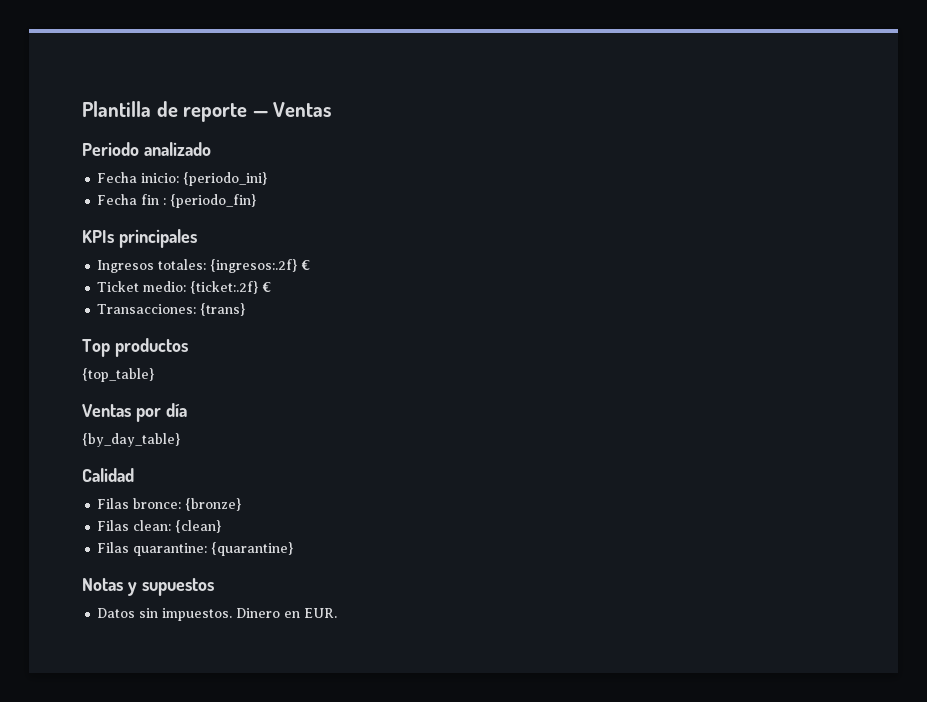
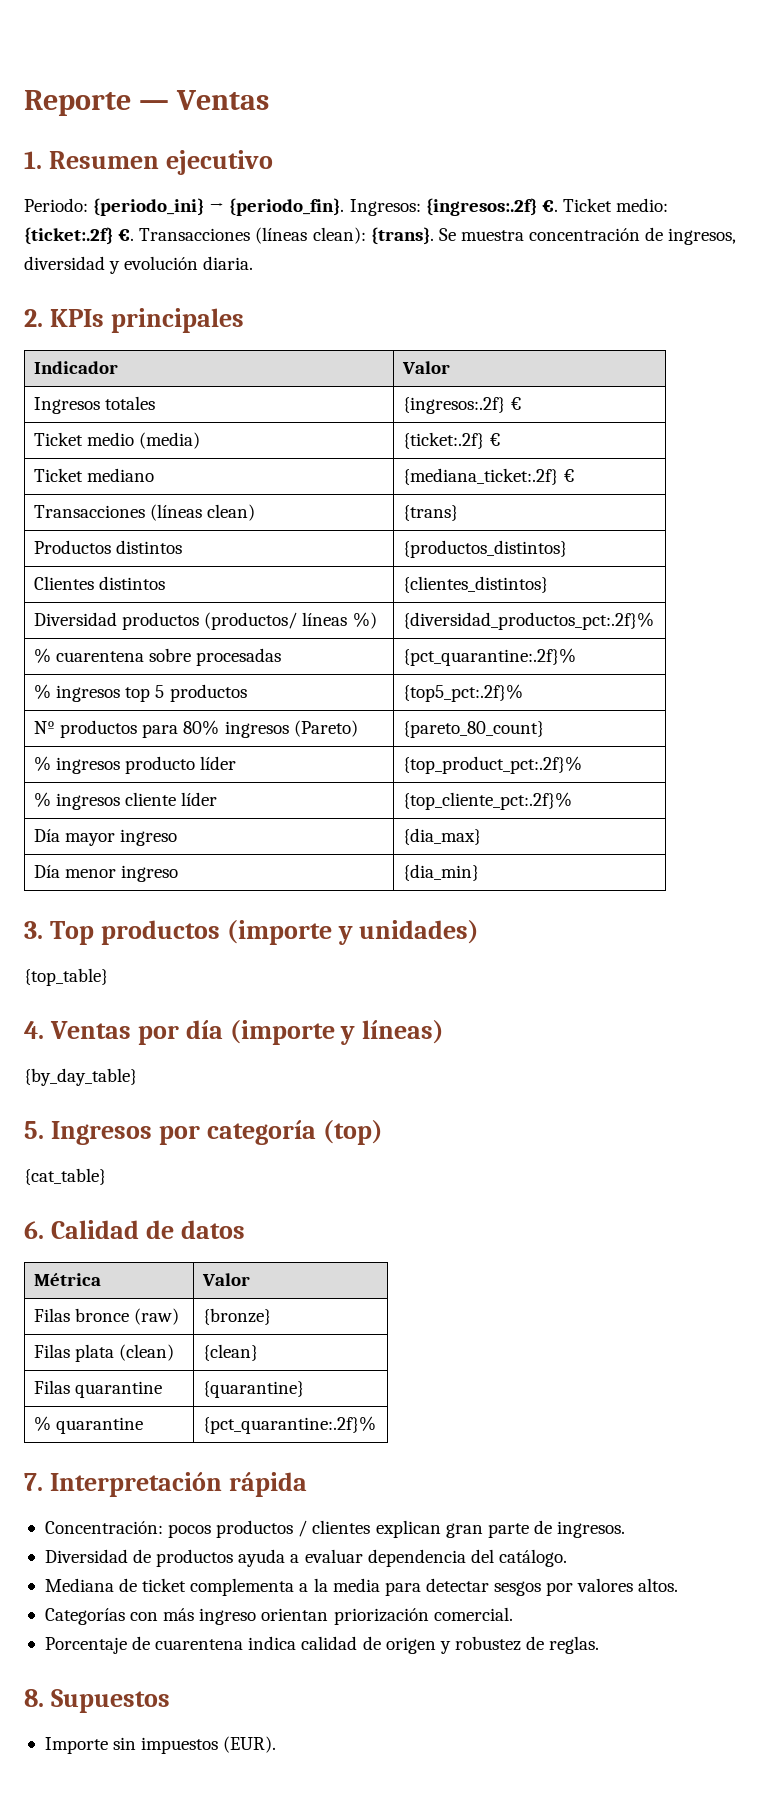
[82,101,248,122] Plantilla de reporte -> [24,90,131,116] Reporte
[82,142,211,156] [97,172,268,186] [97,194,257,208] [82,229,197,248] [97,259,311,273] [97,281,272,294] [97,303,246,316] Periodo analizado // Fecha inicio: {periodo_ini} // Fecha fin : {periodo_fin} // KPIs principales // Ingresos totales: {ingresos:.2f} € // Ticket medio: {ticket:.2f} € // Transacciones: {trans} // -> [24,150,273,175] [24,198,669,216] [24,227,737,245] [24,256,254,274] [24,308,244,333] [33,361,118,374] [401,361,450,374] [33,396,156,414] [402,397,523,414] [33,432,201,449] [402,432,502,449] [33,468,155,482] [402,468,576,485] [33,504,256,521] [402,505,458,521] [33,540,183,554] [402,540,567,558] [33,576,166,590] [402,576,548,593] [33,612,377,630] [402,612,654,630] [33,648,282,666] [402,648,576,666] [33,684,247,702] [402,684,523,702] [33,720,358,738] [402,721,544,738] [33,756,237,774] [402,756,582,774] [33,792,218,810] [402,792,572,810] [33,829,178,846] [402,828,481,845] [33,865,179,882] [402,864,479,881] [24,921,43,939] 1. Resumen ejecutivo // Periodo: {periodo_ini} → {periodo_fin}. Ingresos: {ingresos:.2f} €. Ticket medio: {ticket:.2f} €. Transacciones (líneas clean): {trans}. Se muestra concentración de ingresos, diversidad y evolución diaria. // 2. KPIs principales // Indicador | Valor // Ingresos totales | {ingresos:.2f} € // Ticket medio (media) | {ticket:.2f} € // Ticket mediano | {mediana_ticket:.2f} € // Transacciones (líneas clean) | {trans} // Productos distintos | {productos_distintos} // Clientes distintos | {clientes_distintos} // Diversidad productos (productos/ líneas %) | {diversidad_productos_pct:.2f}% // % cuarentena sobre procesadas | {pct_quarantine:.2f}% // % ingresos top 5 productos | {top5_pct:.2f}% // Nº productos para 80% ingresos (Pareto) | {pareto_80_count} // % ingresos producto líder | {top_product_pct:.2f}% // % ingresos cliente líder | {top_cliente_pct:.2f}% // Día mayor ingreso | {dia_max} // Día menor ingreso | {dia_min} // 3.
(188, 347) none -> [226,920,480,945] (importe y unidades)
(154, 375) none -> [24,1021,44,1039] 4.
[82,433,180,447] [82,468,134,482] [97,498,242,511] [97,520,222,533] [97,542,294,556] [82,578,214,596] [97,608,338,621] // {by_day_table} // Calidad // Filas bronce: {bronze} // Filas clean: {clean} // Filas quarantine: {quarantine} // Notas y supuestos // Datos sin impuestos. Dinero en EUR. -> [229,1020,445,1045] [24,1068,137,1086] [24,1120,383,1145] [24,1168,106,1185] [24,1220,245,1239] [33,1273,101,1286] [201,1273,250,1286] [33,1308,180,1325] [202,1308,271,1325] [33,1344,175,1362] [202,1344,258,1361] [33,1380,163,1398] [202,1381,304,1398] [33,1416,144,1434] [202,1416,376,1434] [24,1472,307,1497] [44,1520,626,1538] [44,1549,567,1567] [44,1578,679,1596] [44,1607,513,1625] [44,1636,600,1654] [24,1689,170,1713] [44,1736,277,1754] (importe y líneas) // {by_day_table} // 5. Ingresos por categoría (top) // {cat_table} // 6. Calidad de datos // Métrica | Valor // Filas bronce (raw) | {bronze} // Filas plata (clean) | {clean} // Filas quarantine | {quarantine} // % quarantine | {pct_quarantine:.2f}% // 7. Interpretación rápida // Concentración: pocos productos / clientes explican gran parte de ingresos. // Diversidad de productos ayuda a evaluar dependencia del catálogo. // Mediana de ticket complementa a la media para detectar sesgos por valores altos. // Categorías con más ingreso orientan priorización comercial. // Porcentaje de cuarentena indica calidad de origen y robustez de reglas. // 8. Supuestos // Importe sin impuestos (EUR).

